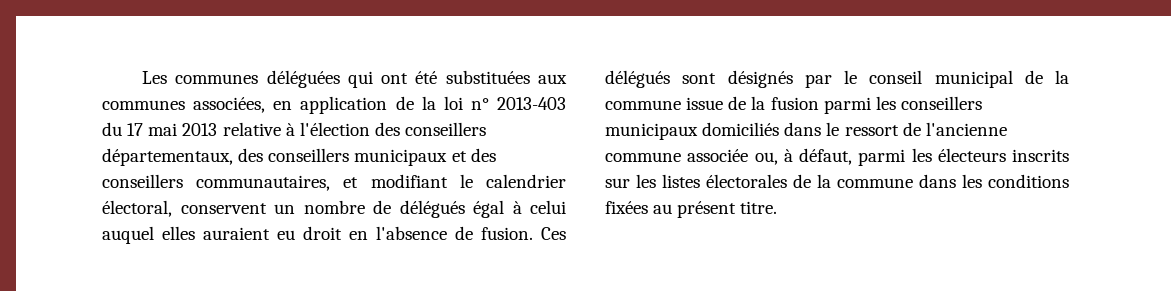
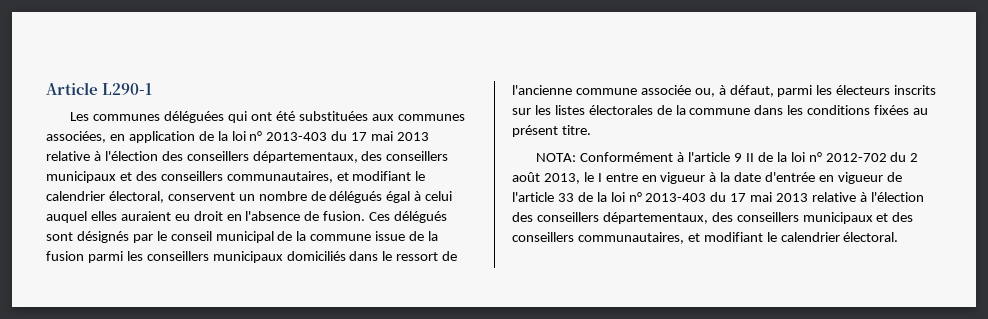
(142, 77) none -> [46,82,153,95] Article L290-1 //
(778, 207) none -> [536,152,919,162] [512,172,902,184] [512,192,924,202] [512,212,914,224] [512,232,899,244] // NOTA: Conformément à l'article 9 II de la loi n° 2012-702 du 2 août 2013, le I entre en vigueur à la date d'entrée en vigueur de l'article 33 de la loi n° 2013-403 du 17 mai 2013 relative à l'élection des conseillers départementaux, des conseillers municipaux et des conseillers communautaires, et modifiant le calendrier électoral.

